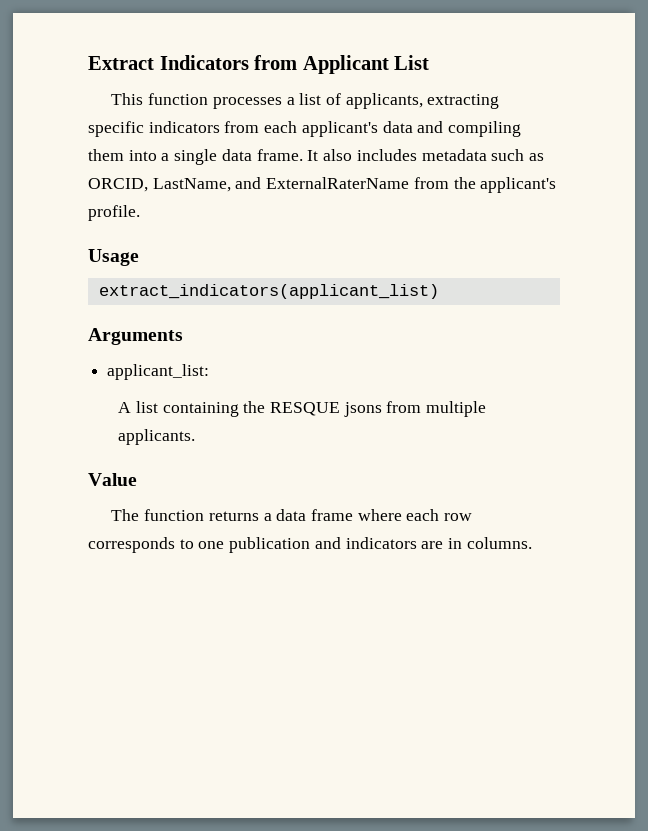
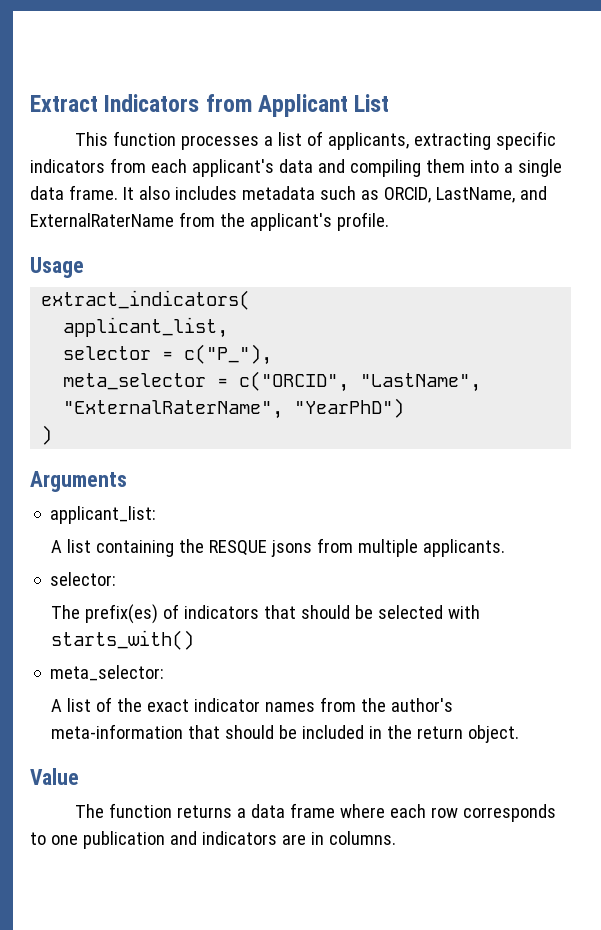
[98,284,439,299] extract_indicators(applicant_list) -> [41,290,251,310] [63,317,229,338] [63,344,273,365] [63,371,482,392] [63,398,405,419] [41,425,53,445] extract_indicators( // applicant_list, // selector = c("P_"), // meta_selector = c("ORCID", "LastName", "ExternalRaterName", "YearPhD") // )
(196, 437) none -> [50,572,117,586] [50,604,480,624] [50,630,194,650] [50,665,165,681] [50,697,453,712] [50,724,519,743] // selector: // The prefix(es) of indicators that should be selected with starts_with() // meta_selector: // A list of the exact indicator names from the author's meta-information that should be included in the return object.

